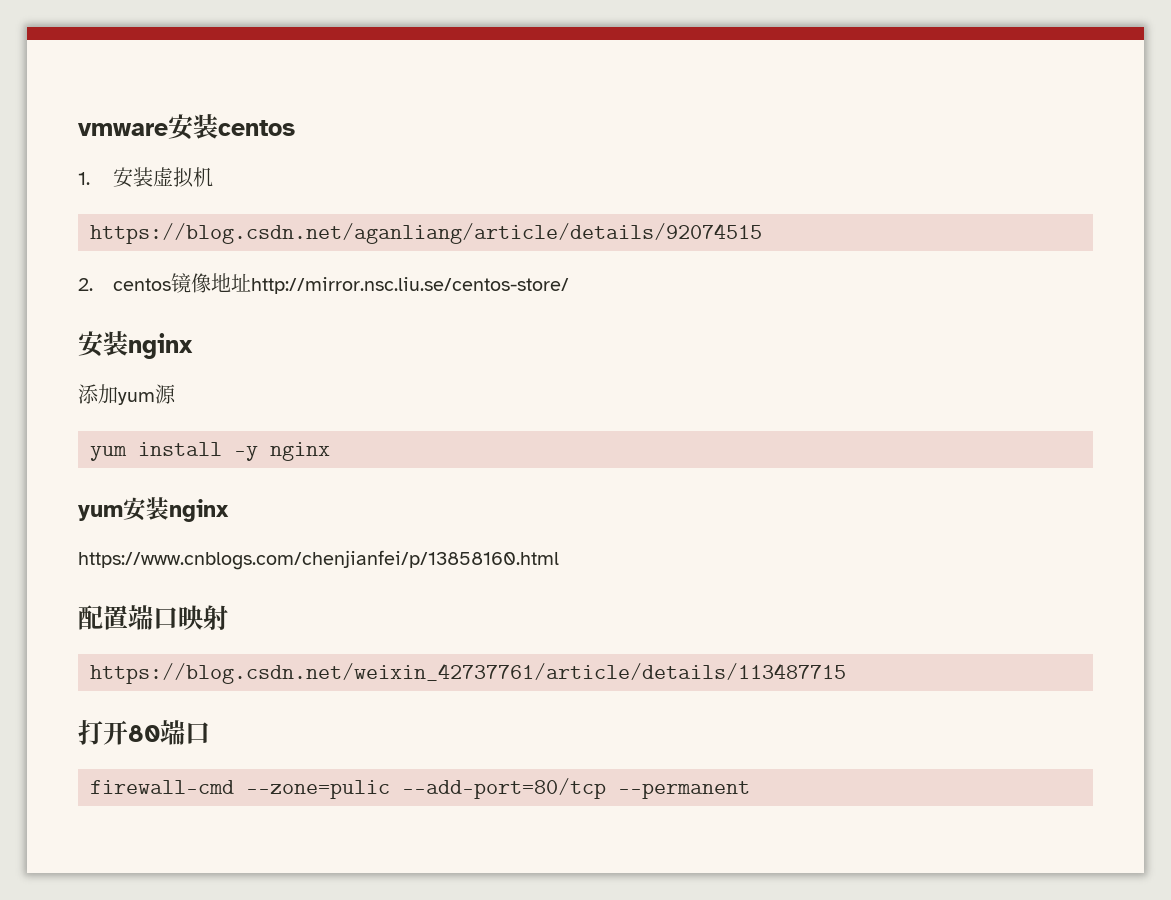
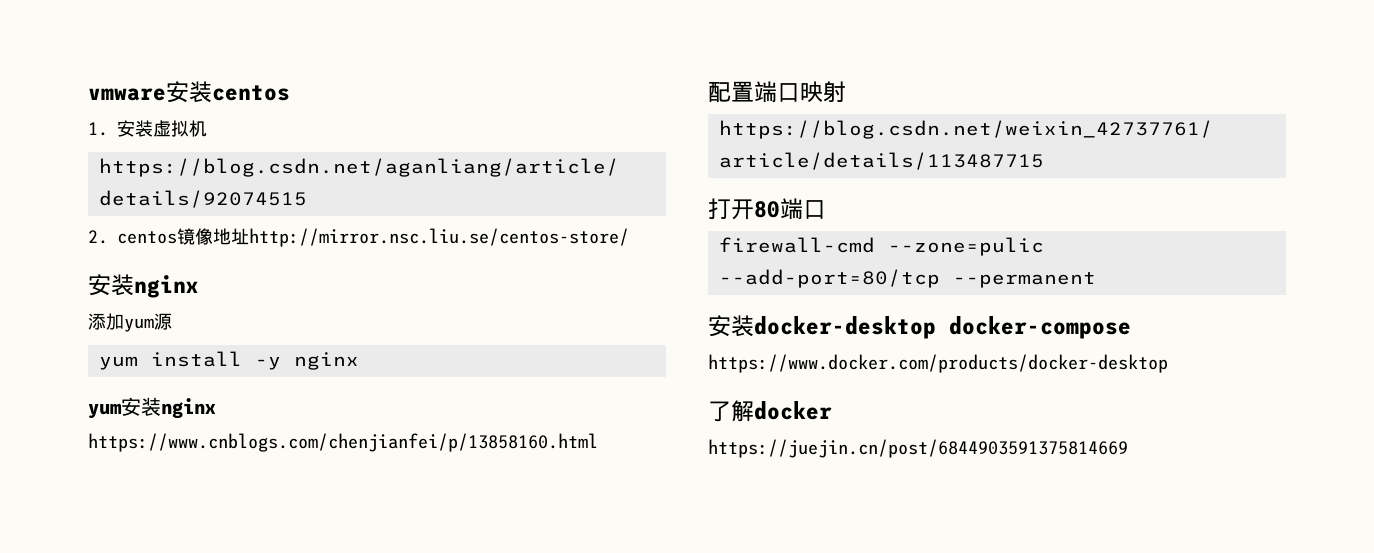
(750, 790) none -> [708,315,1131,339] [708,354,1168,373] [708,400,832,422] [708,439,1128,458] // 安装docker-desktop docker-compose // https://www.docker.com/products/docker-desktop // 了解docker // https://juejin.cn/post/6844903591375814669

